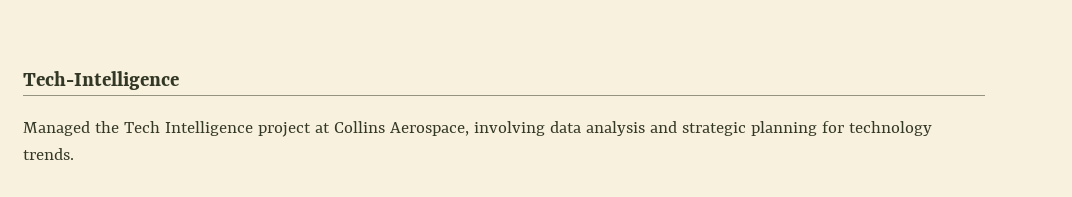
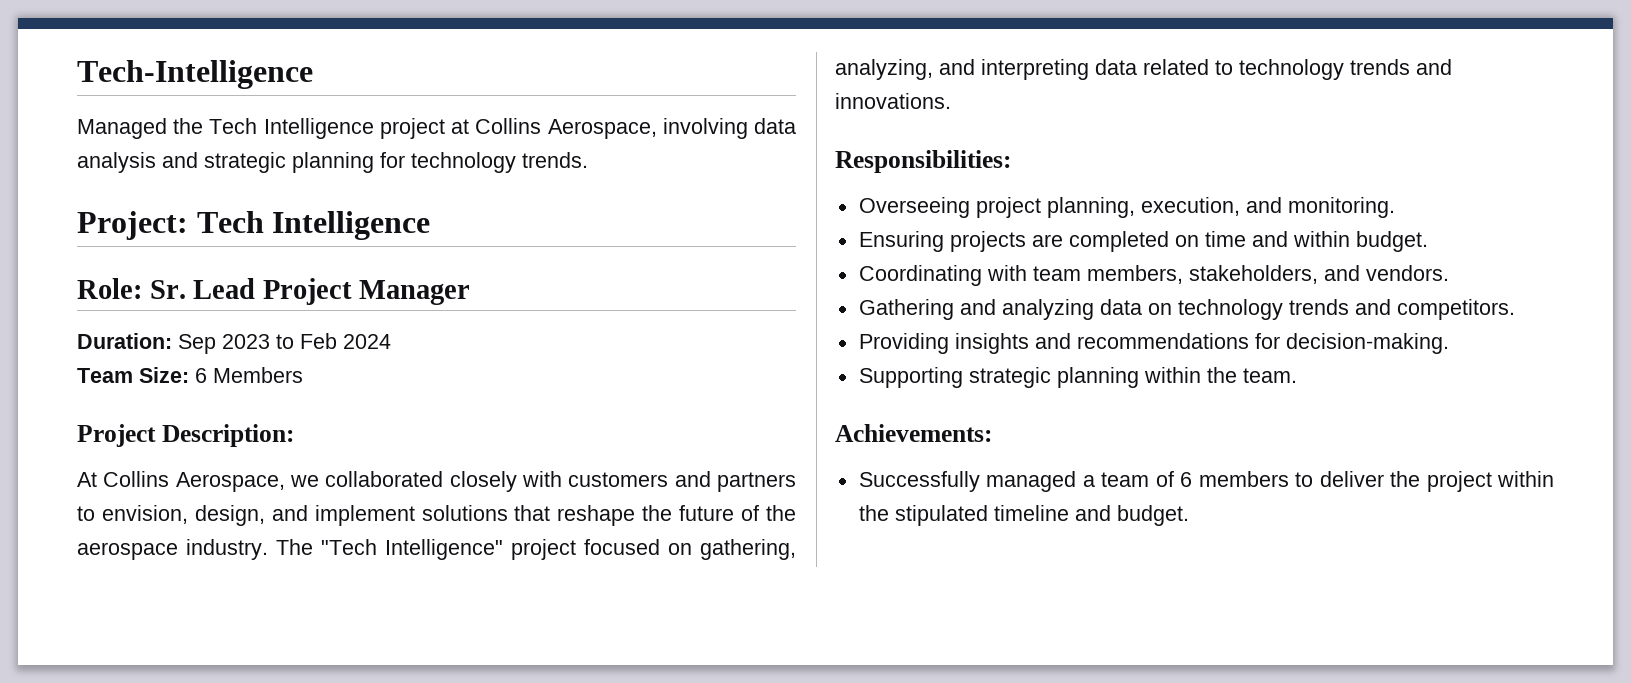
(74, 154) none -> [77,211,431,240] [77,278,470,305] [77,333,391,354] [77,367,303,383] [77,424,294,447] [77,471,796,492] [77,505,796,526] [77,539,796,560] [835,59,1452,80] [835,93,951,109] [835,150,1011,173] [858,197,1395,218] [858,231,1428,252] [858,265,1449,286] [858,299,1515,320] [858,333,1449,354] [858,367,1297,388] [835,424,992,442] [858,471,1554,492] [858,505,1189,526] // Project: Tech Intelligence // Role: Sr. Lead Project Manager // Duration: Sep 2023 to Feb 2024 // Team Size: 6 Members // Project Description: // At Collins Aerospace, we collaborated closely with customers and partners to envision, design, and implement solutions that reshape the future of the aerospace industry. The "Tech Intelligence" project focused on gathering, analyzing, and interpreting data related to technology trends and innovations. // Responsibilities: // Overseeing project planning, execution, and monitoring. // Ensuring projects are completed on time and within budget. // Coordinating with team members, stakeholders, and vendors. // Gathering and analyzing data on technology trends and competitors. // Providing insights and recommendations for decision-making. // Supporting strategic planning within the team. // Achievements: // Successfully managed a team of 6 members to deliver the project within the stipulated timeline and budget.

